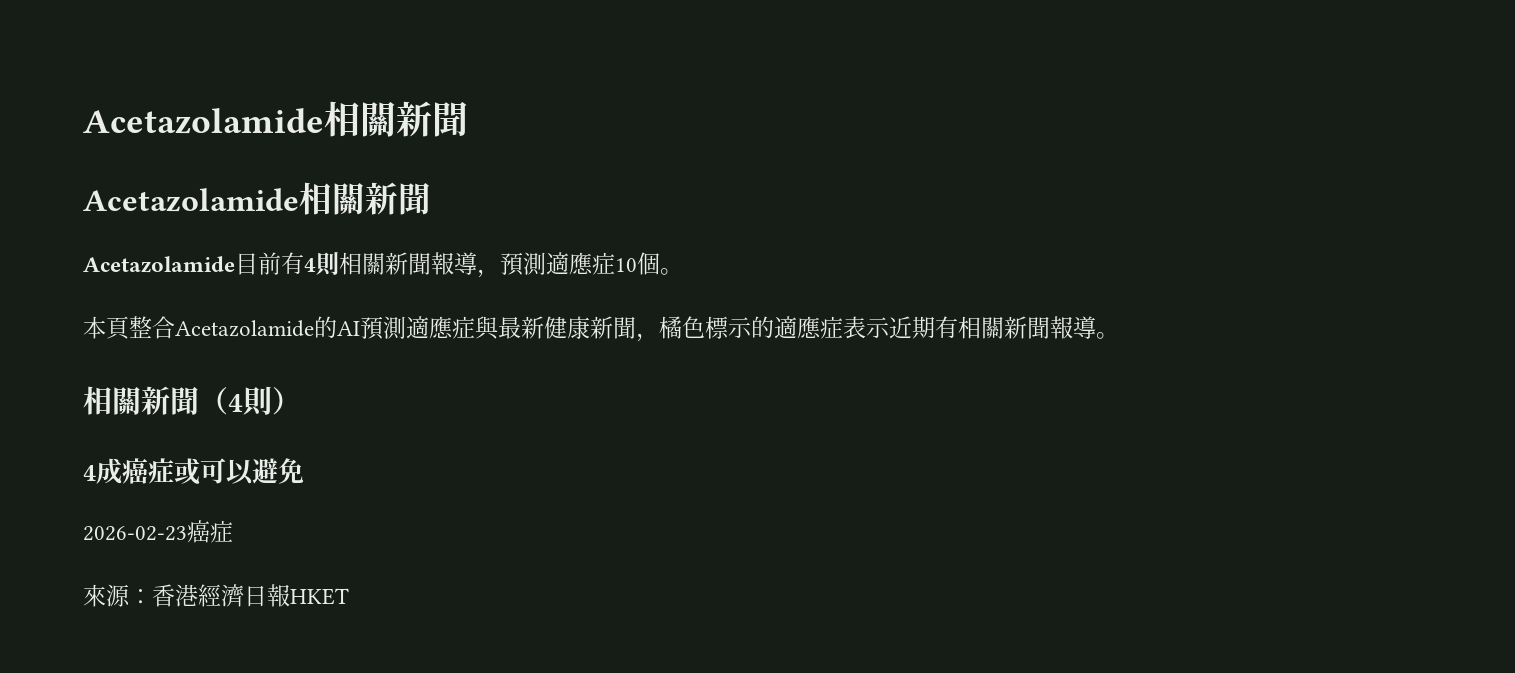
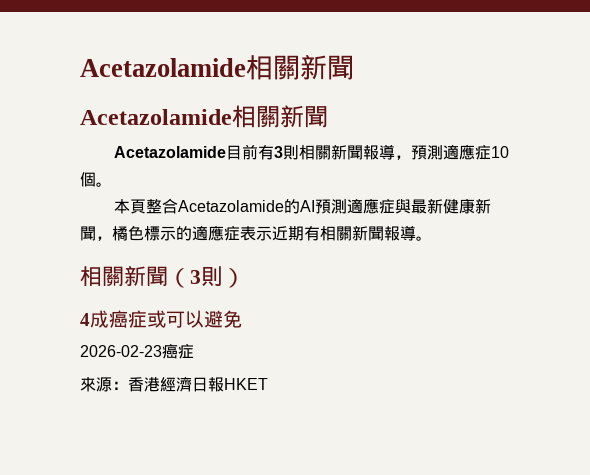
[304,258,316,272] 4 -> [273,146,283,158] 3
[228,394,243,412] 4 -> [190,270,201,284] 3

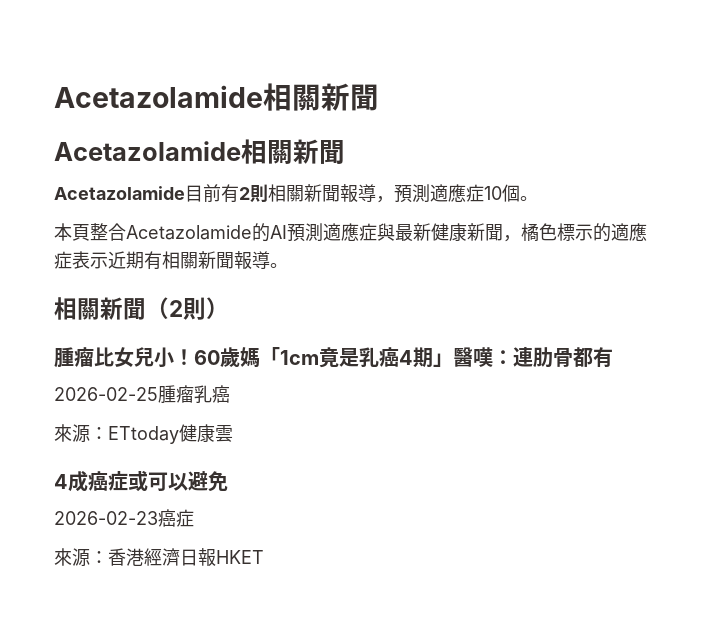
[273,146,283,158] 3 -> [239,187,250,200] 2
[190,270,201,284] 3 -> [169,300,183,317] 2
(245, 278) none -> [54,346,613,368] [54,385,230,403] [54,424,233,444] // 腫瘤比女兒小！60歲媽「1cm竟是乳癌4期」醫嘆：連肋骨都有 // 2026-02-25腫瘤乳癌 // 來源：ETtoday健康雲

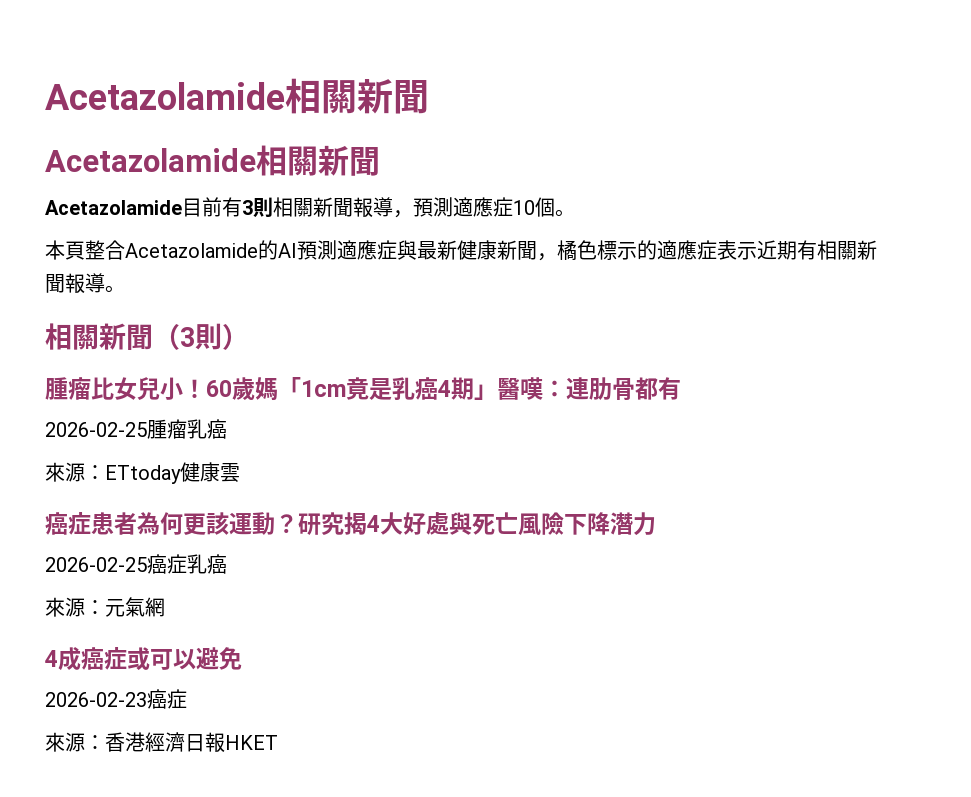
[239,187,250,200] 2 -> [242,200,253,215] 3
[169,300,183,317] 2 -> [180,327,195,347] 3
(233, 433) none -> [45,512,656,536] [45,554,227,574] [45,597,165,617] // 癌症患者為何更該運動？研究揭4大好處與死亡風險下降潛力 // 2026-02-25癌症乳癌 // 來源：元氣網

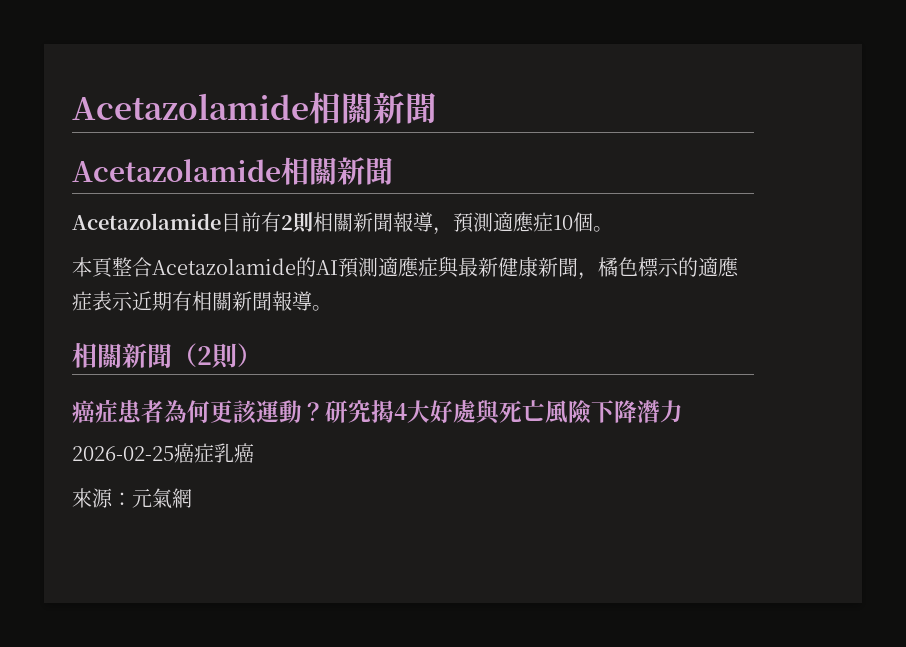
[242,200,253,215] 3 -> [281,215,293,230] 2
[180,327,195,347] 3 -> [197,346,212,365] 2
[45,377,681,401] [45,419,227,439] [45,462,240,484] // 腫瘤比女兒小！60歲媽「1cm竟是乳癌4期」醫嘆：連肋骨都有 // 2026-02-25腫瘤乳癌 // 來源：ETtoday健康雲 -> (262, 355) none
[45,647,242,671] [45,689,187,709] [45,732,278,753] // 4成癌症或可以避免 // 2026-02-23癌症 // 來源：香港經濟日報HKET -> (192, 498) none

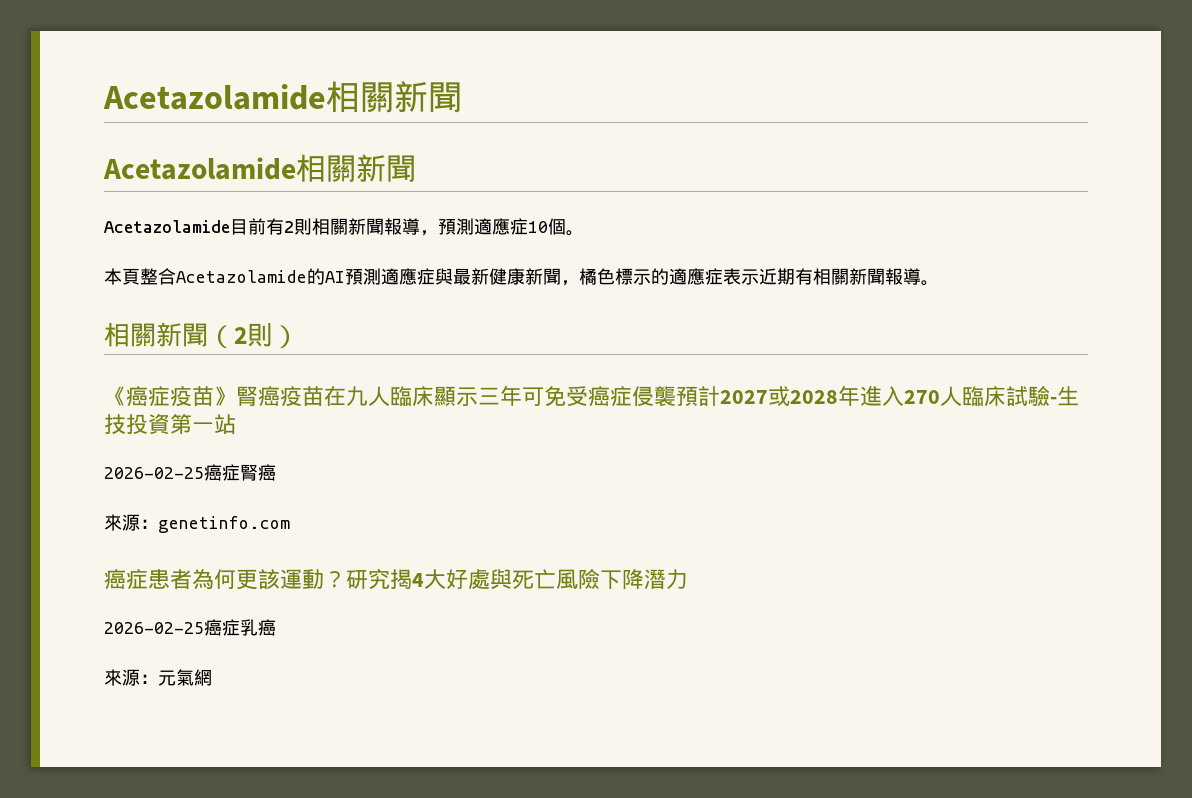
(262, 355) none -> [104,385,1079,407] [104,414,236,435] [104,464,276,481] [104,514,290,533] // 《癌症疫苗》腎癌疫苗在九人臨床顯示三年可免受癌症侵襲預計2027或2028年進入270人臨床試驗-生技投資第一站 // 2026-02-25癌症腎癌 // 來源：genetinfo.com

